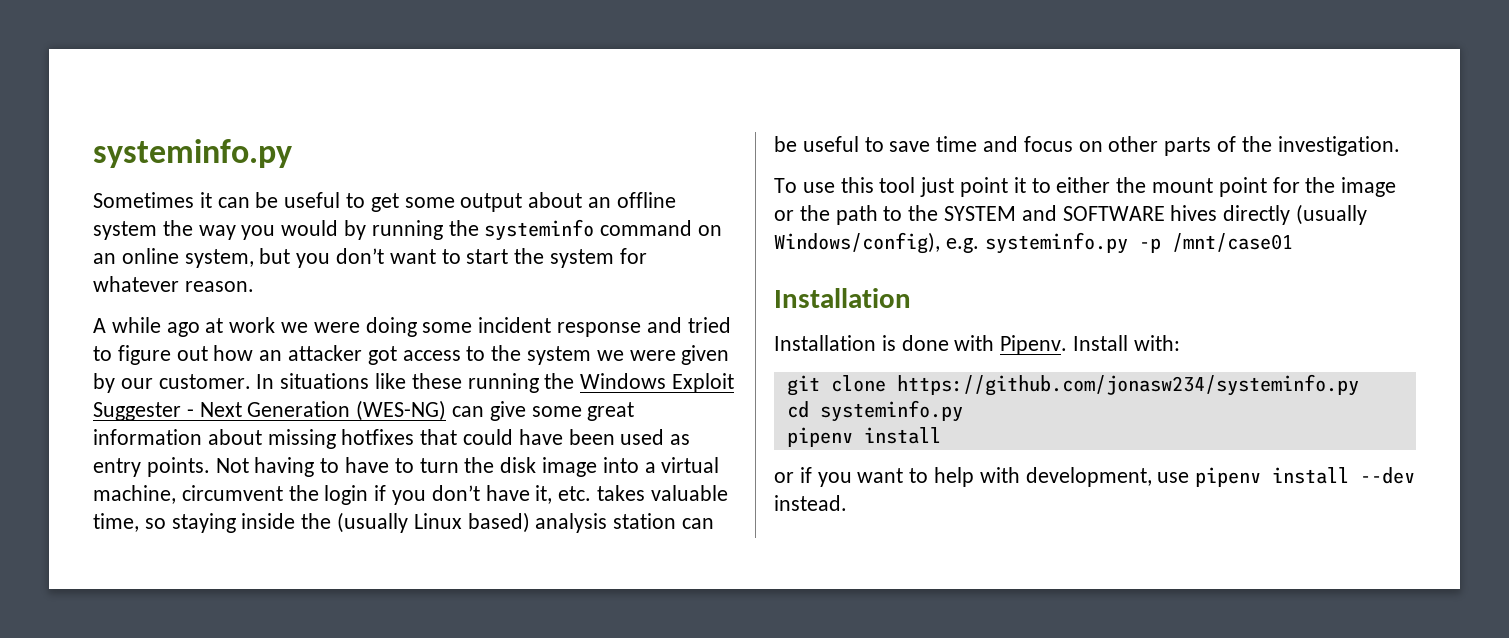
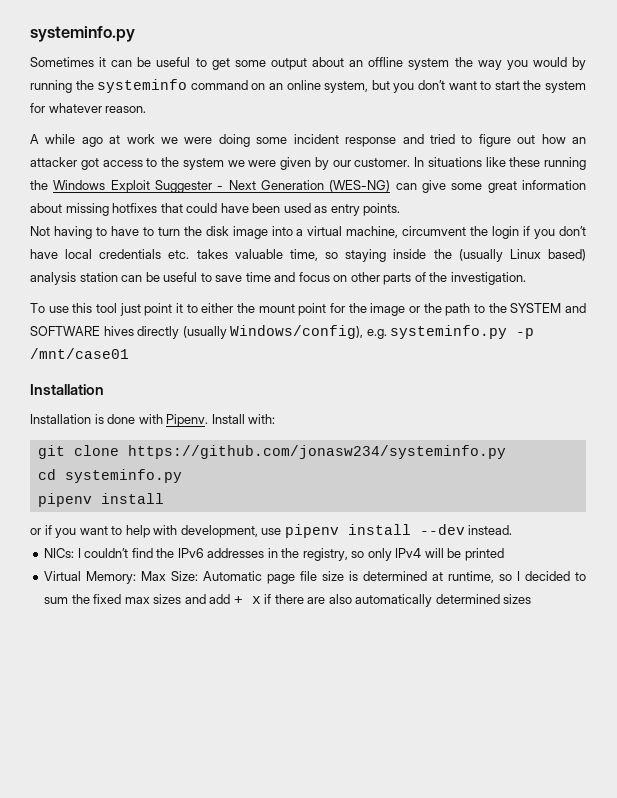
(210, 467) none -> (401, 209) //
[535,485,553,504] it, -> [65,249,162,259] local credentials
(847, 503) none -> [44,548,504,561] [44,571,587,584] [44,594,532,607] // NICs: I couldn’t find the IPv6 addresses in the registry, so only IPv4 will be printed // Virtual Memory: Max Size: Automatic page file size is determined at runtime, so I decided to sum the fixed max sizes and add + x if there are also automatically determined sizes

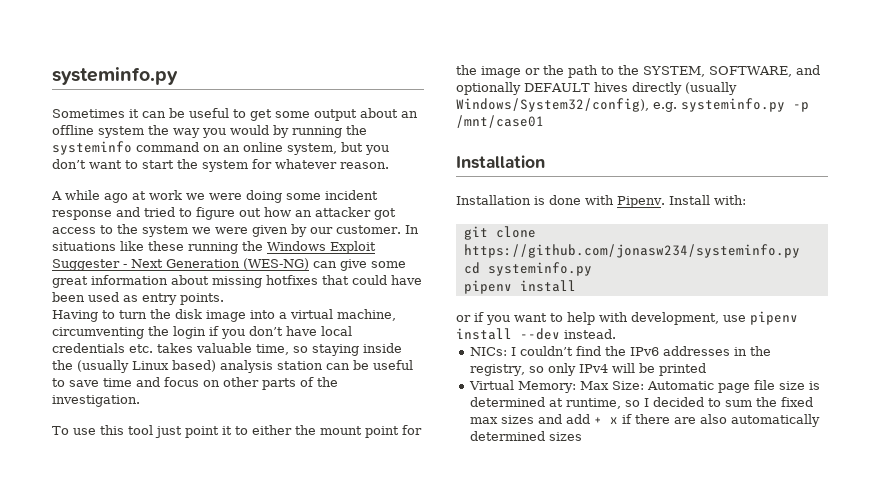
[30,226,139,239] Not having to have -> [52,310,98,322] Having
[402,226,467,236] circumvent -> [52,327,144,339] circumventing
[510,303,587,313] [30,326,100,336] SYSTEM and SOFTWARE -> [643,65,820,77] [456,82,590,95] SYSTEM, SOFTWARE, and optionally DEFAULT
[230,325,364,339] Windows/config), -> [456,98,649,112] Windows/System32/config),

